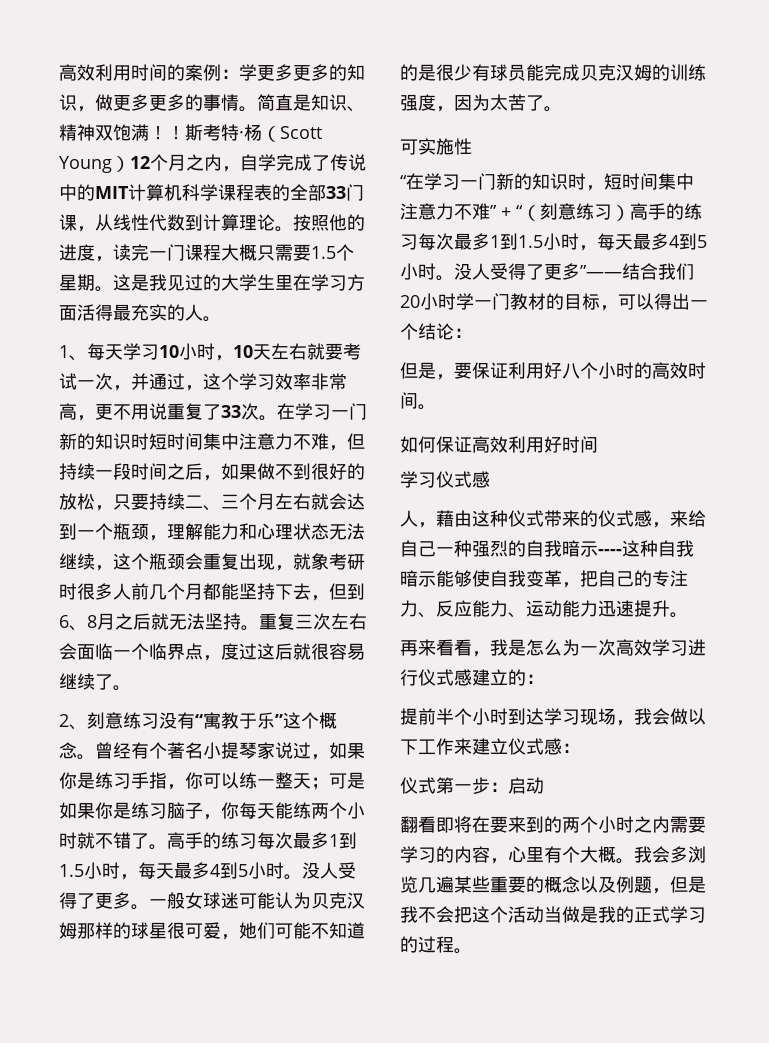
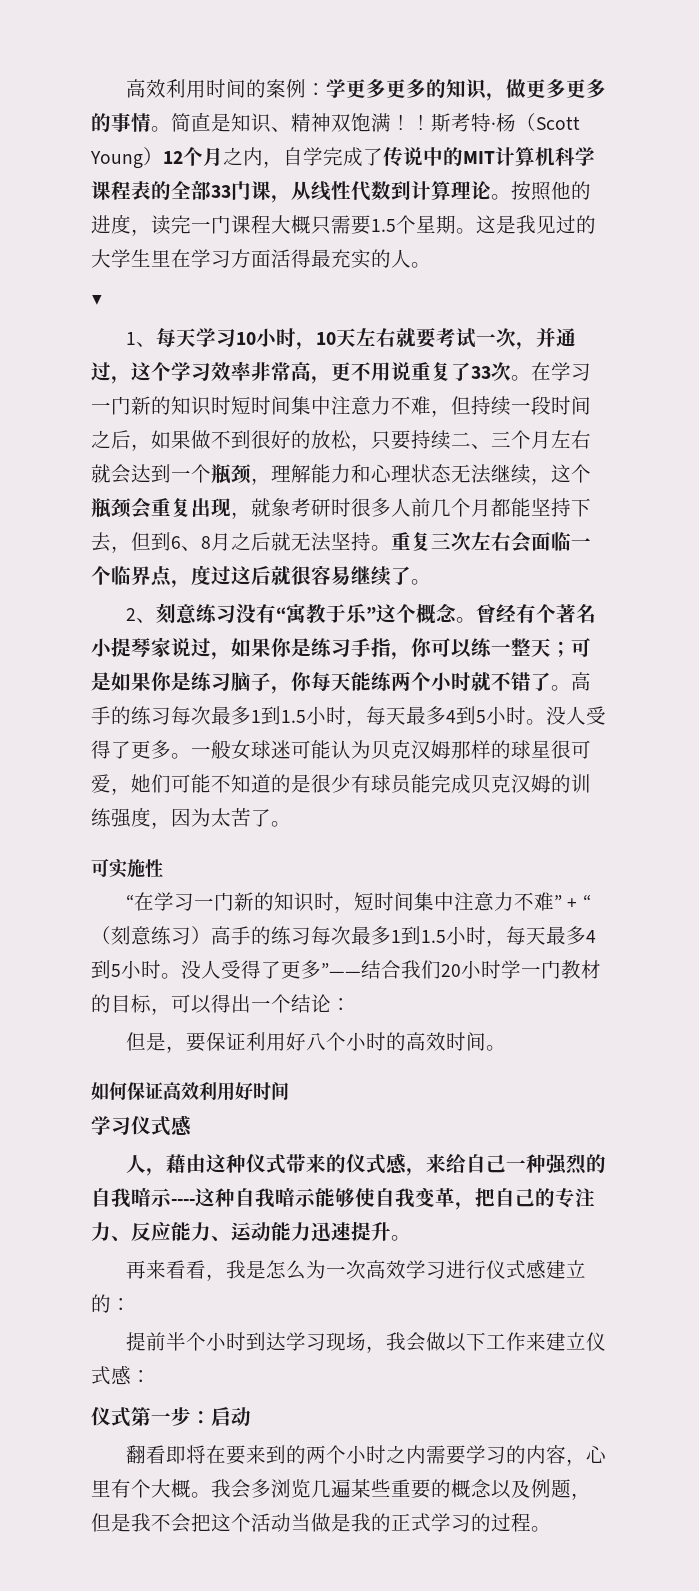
(221, 319) none -> [91,295,103,307] // ▼

